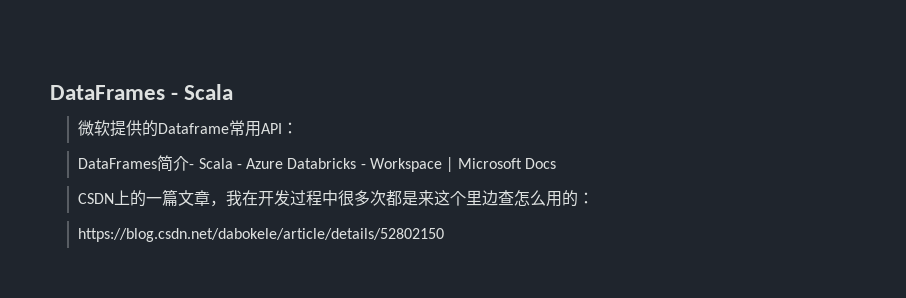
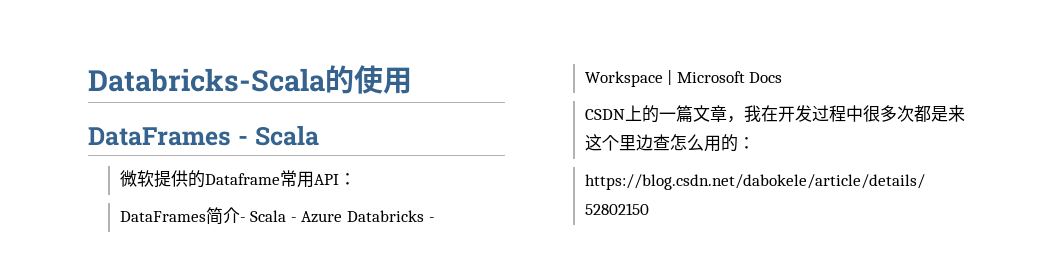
(50, 92) none -> [88,65,412,94] Databricks-Scala的使用 //

